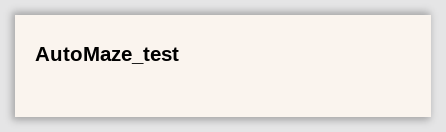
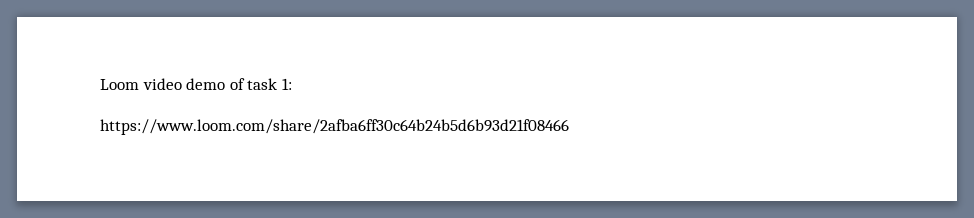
[35,47,179,64] AutoMaze_test -> [100,78,292,90] [100,119,569,135] Loom video demo of task 1: // https://www.loom.com/share/2afba6ff30c64b24b5d6b93d21f08466

